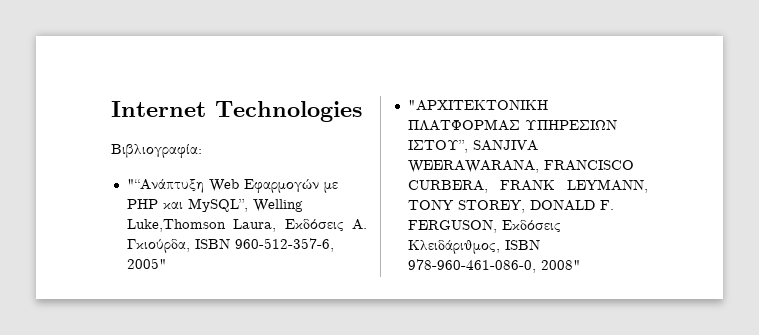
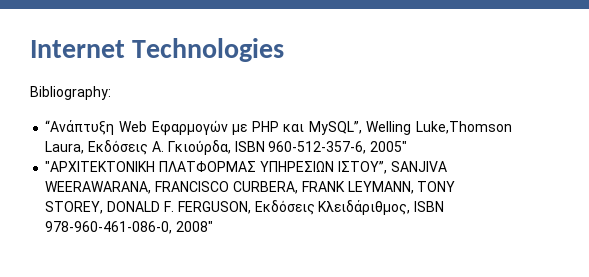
[111,144,202,158] [126,179,204,193] Βιβλιογραφία: // "“Ανάπτυξη -> [30,86,111,100] [45,120,115,135] Bibliography: // “Ανάπτυξη

